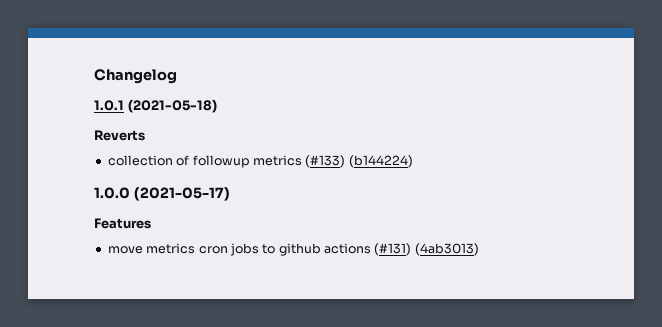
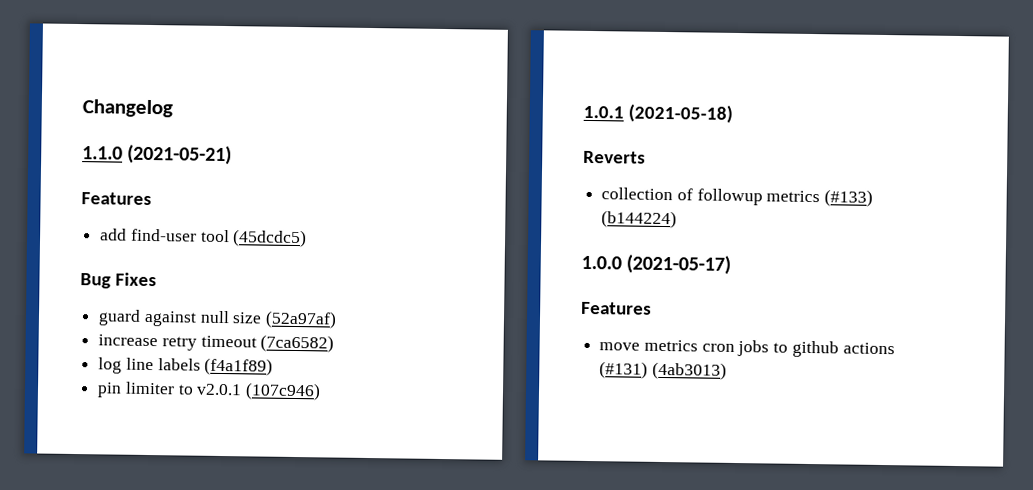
(177, 76) none -> [82,144,233,166] [81,192,152,206] [100,228,308,248] [80,272,157,289] [98,309,338,329] [98,334,335,353] [98,357,274,376] [97,381,322,401] // 1.1.0 (2021-05-21) // Features // add find-user tool (45dcdc5) // Bug Fixes // guard against null size (52a97af) // increase retry timeout (7ca6582) // log line labels (f4a1f89) // pin limiter to v2.0.1 (107c946)

